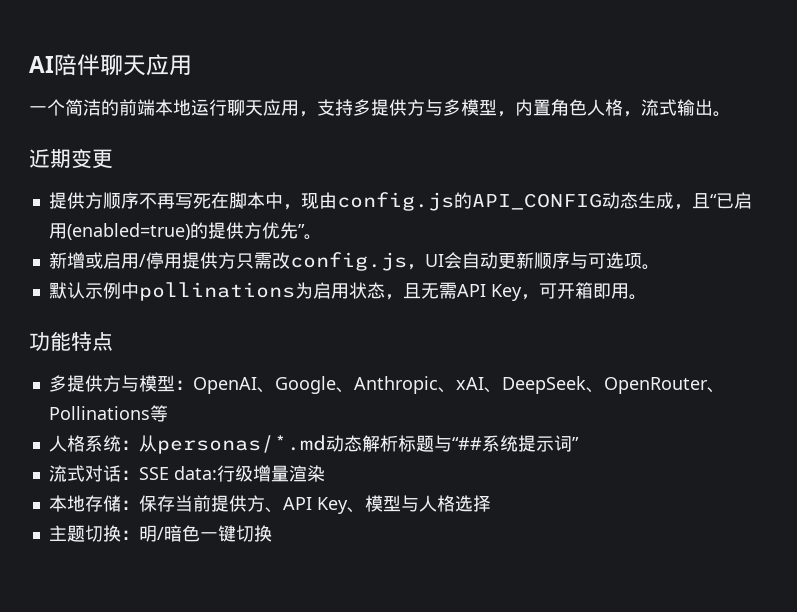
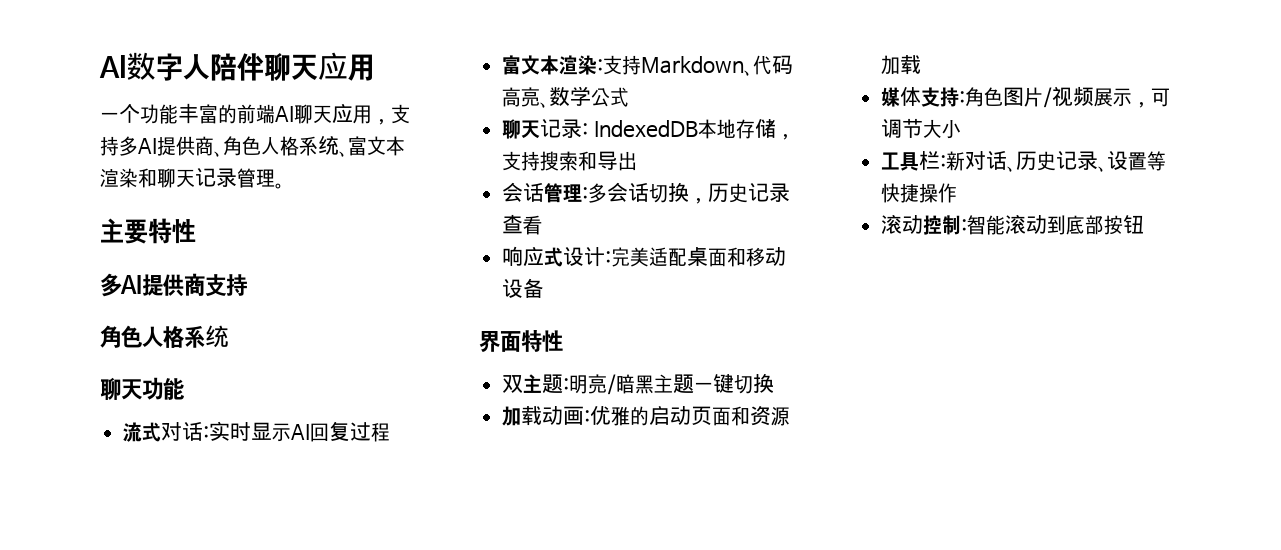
[29,56,54,73] AI -> [99,52,210,81] AI数字人
[65,99,731,117] [29,149,113,169] [48,192,752,211] [48,222,322,240] [48,252,660,271] [48,282,647,301] [29,331,113,351] [48,375,725,394] [48,405,168,422] [48,435,579,454] [48,465,325,482] [48,495,491,514] [48,525,272,542] 简洁的前端本地运行聊天应用，支持多提供方与多模型，内置角色人格，流式输出。 // 近期变更 // 提供方顺序不再写死在脚本中，现由config.js的API_CONFIG动态生成，且“已启用(enabled=true)的提供方优先”。 // 新增或启用/停用提供方只需改config.js，UI会自动更新顺序与可选项。 // 默认示例中pollinations为启用状态，且无需API Key，可开箱即用。 // 功能特点 // 多提供方与模型：OpenAI、Google、Anthropic、xAI、DeepSeek、OpenRouter、Pollinations等 // 人格系统：从personas/*.md动态解析标题与“##系统提示词” // 流式对话：SSE data:行级增量渲染 // 本地存储：保存当前提供方、API Key、模型与人格选择 // 主题切换：明/暗色一键切换 -> [140,103,410,125] [100,136,405,157] [100,168,284,189] [100,218,196,244] [100,273,247,297] [100,325,229,348] [100,377,184,401] [123,421,391,442] [502,55,794,76] [502,86,630,108] [502,119,795,140] [502,151,638,171] [502,182,791,204] [502,214,543,235] [502,246,787,267] [502,278,545,298] [479,330,563,352] [502,373,775,395] [502,405,791,426] [881,55,922,75] [881,86,1171,108] [881,118,962,139] [881,151,1167,172] [881,183,958,203] [881,214,1145,235] 功能丰富的前端AI聊天应用，支持多AI提供商、角色人格系统、富文本渲染和聊天记录管理。 // 主要特性 // 多AI提供商支持 // 角色人格系统 // 聊天功能 // 流式对话:实时显示AI回复过程 // 富文本渲染:支持Markdown、代码高亮、数学公式 // 聊天记录: IndexedDB本地存储，支持搜索和导出 // 会话管理:多会话切换，历史记录查看 // 响应式设计:完美适配桌面和移动设备 // 界面特性 // 双主题:明亮/暗黑主题一键切换 // 加载动画:优雅的启动页面和资源加载 // 媒体支持:角色图片/视频展示，可调节大小 // 工具栏:新对话、历史记录、设置等快捷操作 // 滚动控制:智能滚动到底部按钮

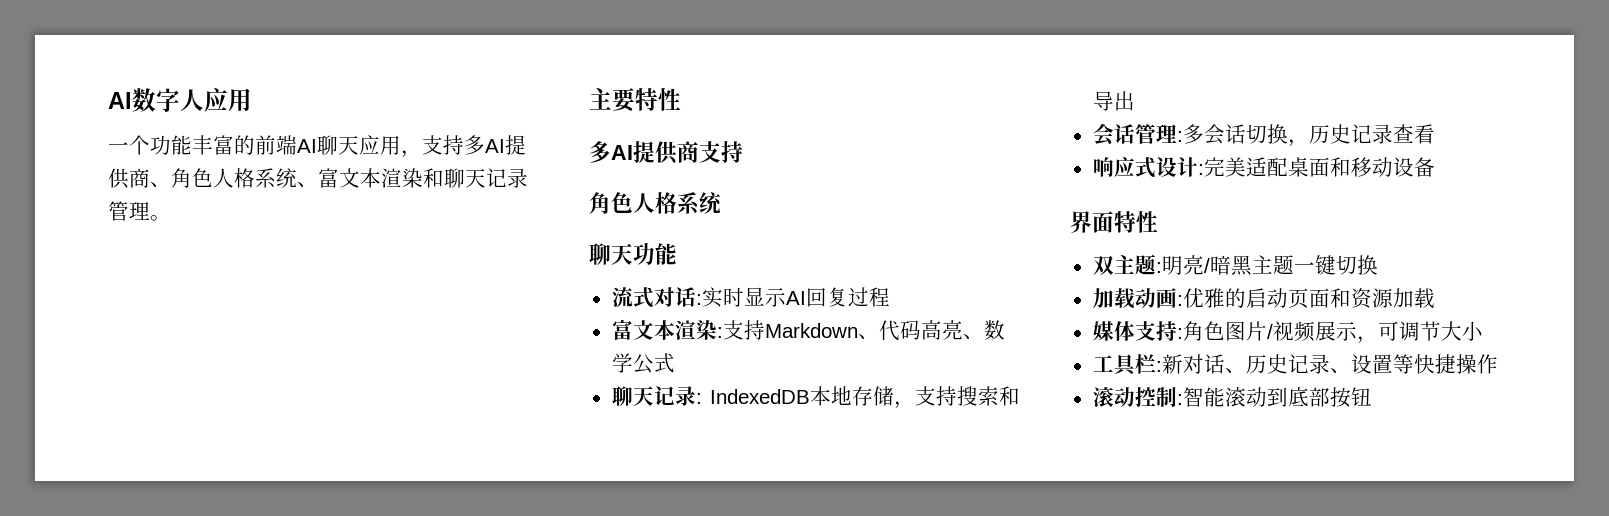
[210,53,318,81] 陪伴聊天 -> (204, 100) none

